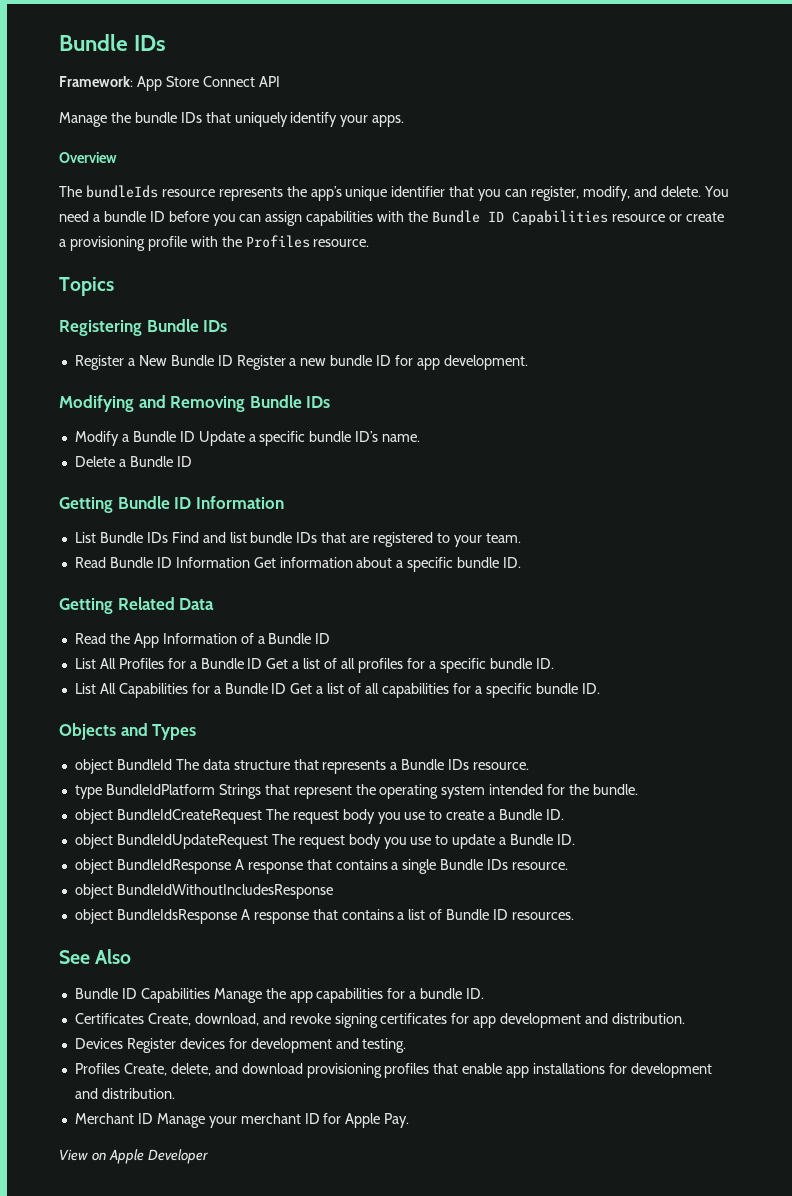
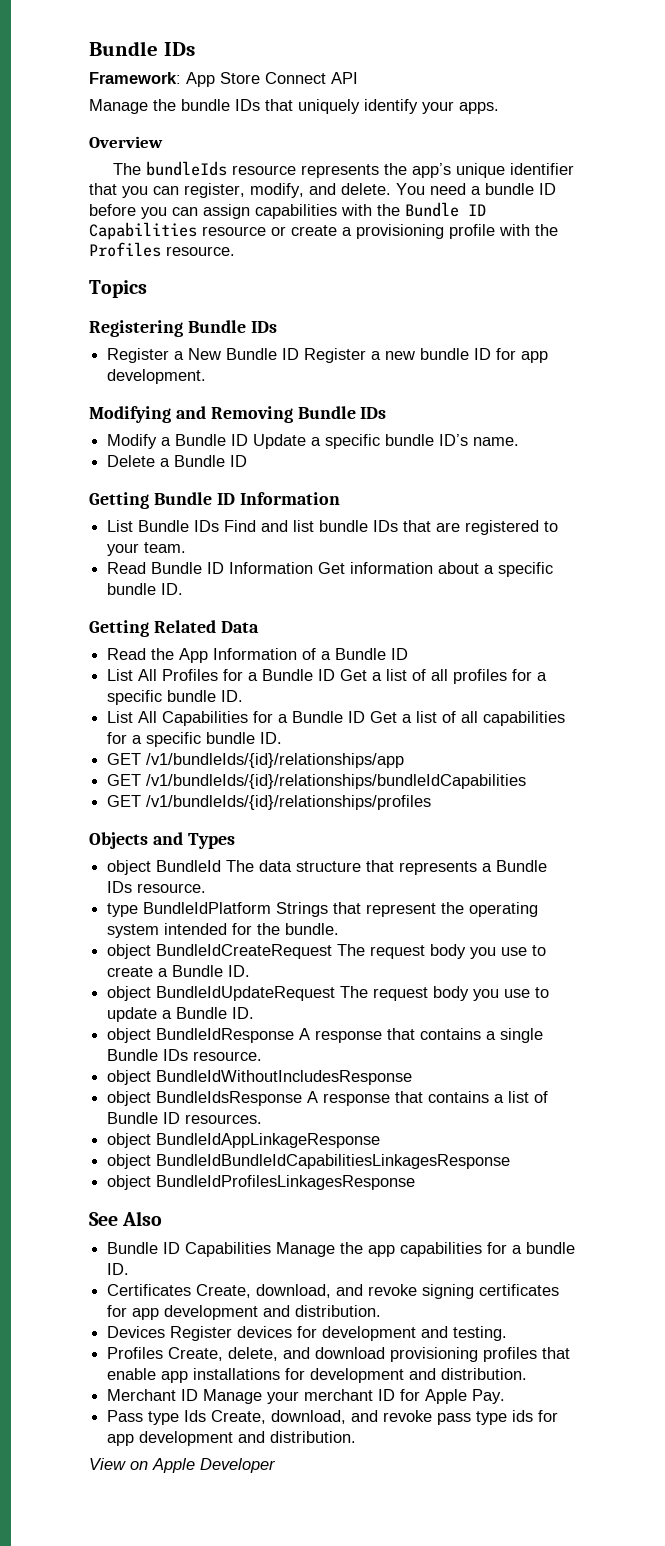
(600, 688) none -> [107,753,405,768] [107,774,527,789] [107,795,432,810] // GET /v1/bundleIds/{id}/relationships/app // GET /v1/bundleIds/{id}/relationships/bundleIdCapabilities // GET /v1/bundleIds/{id}/relationships/profiles
(575, 916) none -> [107,1133,381,1148] [107,1154,511,1169] [107,1175,416,1190] // object BundleIdAppLinkageResponse // object BundleIdBundleIdCapabilitiesLinkagesResponse // object BundleIdProfilesLinkagesResponse
(410, 1120) none -> [107,1410,559,1425] [107,1431,357,1446] // Pass type Ids Create, download, and revoke pass type ids for app development and distribution.

